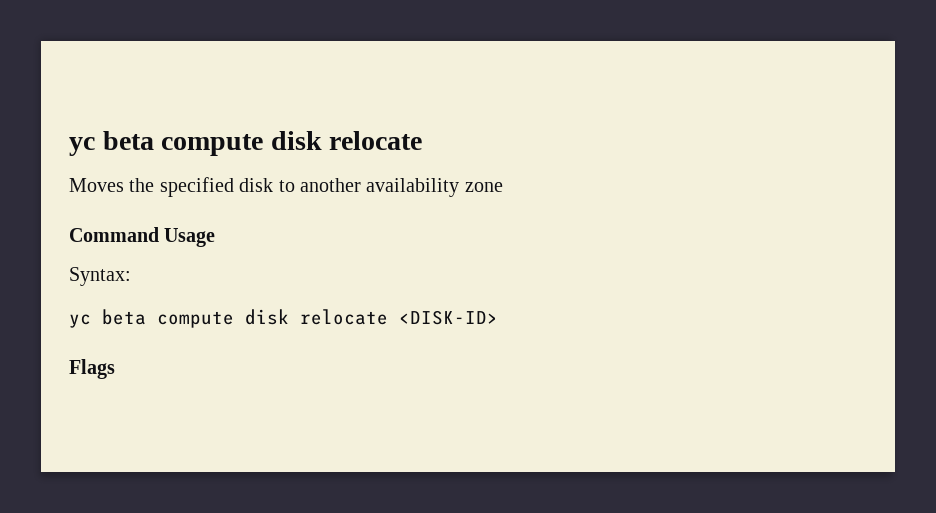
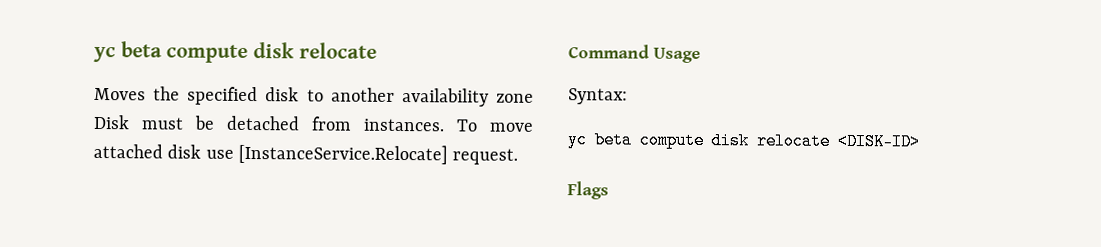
(503, 187) none -> [93,114,534,132] [93,143,519,165] Disk must be detached from instances. To move attached disk use [InstanceService.Relocate] request.

